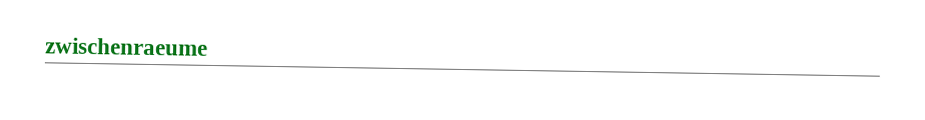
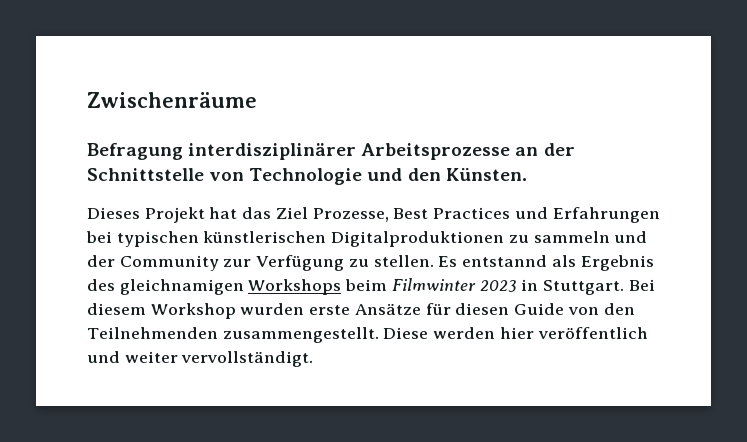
[45,37,208,56] zwischenraeume -> [87,92,257,108] [87,143,575,160] [87,168,527,185] [87,207,660,223] [86,231,648,247] [87,255,654,271] [87,278,655,295] [87,303,635,319] [87,327,648,343] [87,351,314,367] Zwischenräume // Befragung interdisziplinärer Arbeitsprozesse an der Schnittstelle von Technologie und den Künsten. // Dieses Projekt hat das Ziel Prozesse, Best Practices und Erfahrungen bei typischen künstlerischen Digitalproduktionen zu sammeln und der Community zur Verfügung zu stellen. Es entstannd als Ergebnis des gleichnamigen Workshops beim Filmwinter 2023 in Stuttgart. Bei diesem Workshop wurden erste Ansätze für diesen Guide von den Teilnehmenden zusammengestellt. Diese werden hier veröffentlich und weiter vervollständigt.

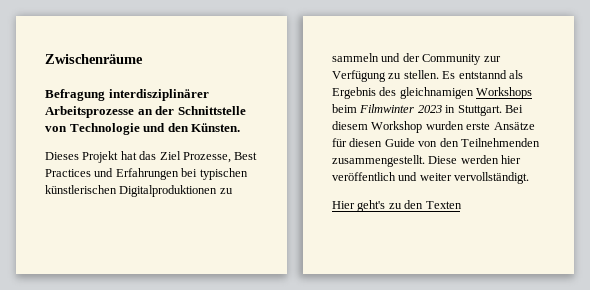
(314, 359) none -> [332,200,462,212] // Hier geht's zu den Texten

